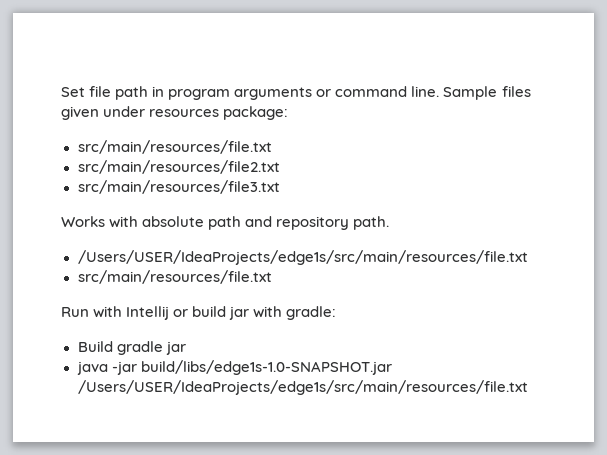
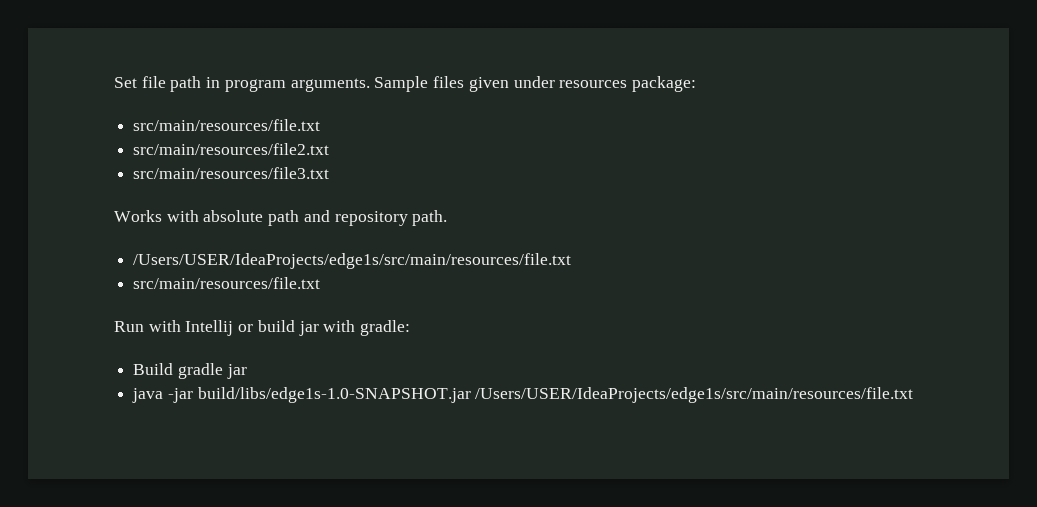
[234,86,440,100] arguments or command line. -> [290,78,370,92] arguments.

